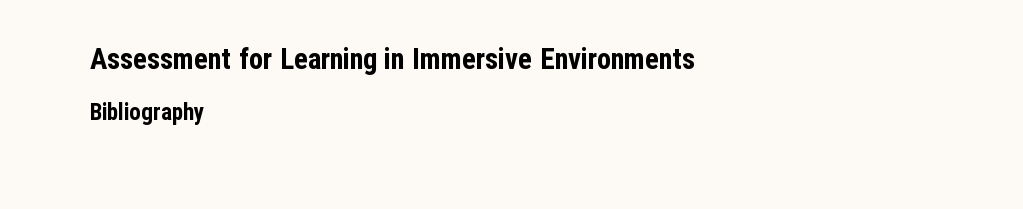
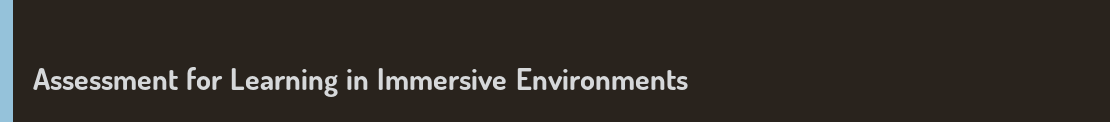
[90,102,204,125] // Bibliography -> (688, 79) none

